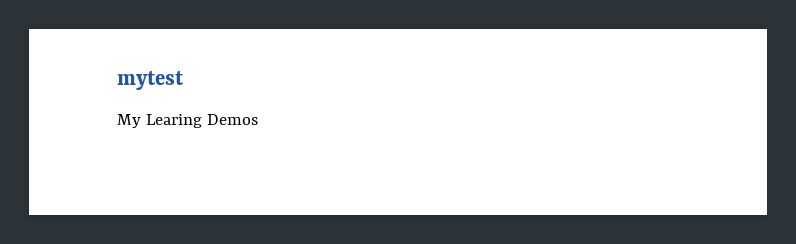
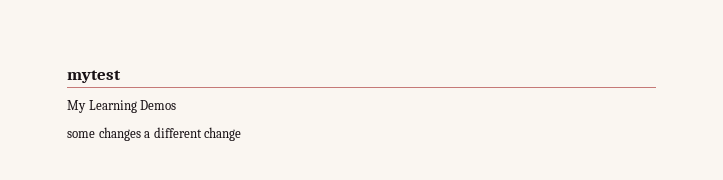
[145,114,202,128] Learing -> [88,100,137,113] Learning
(258, 119) none -> [67,127,242,141] // some changes a different change

